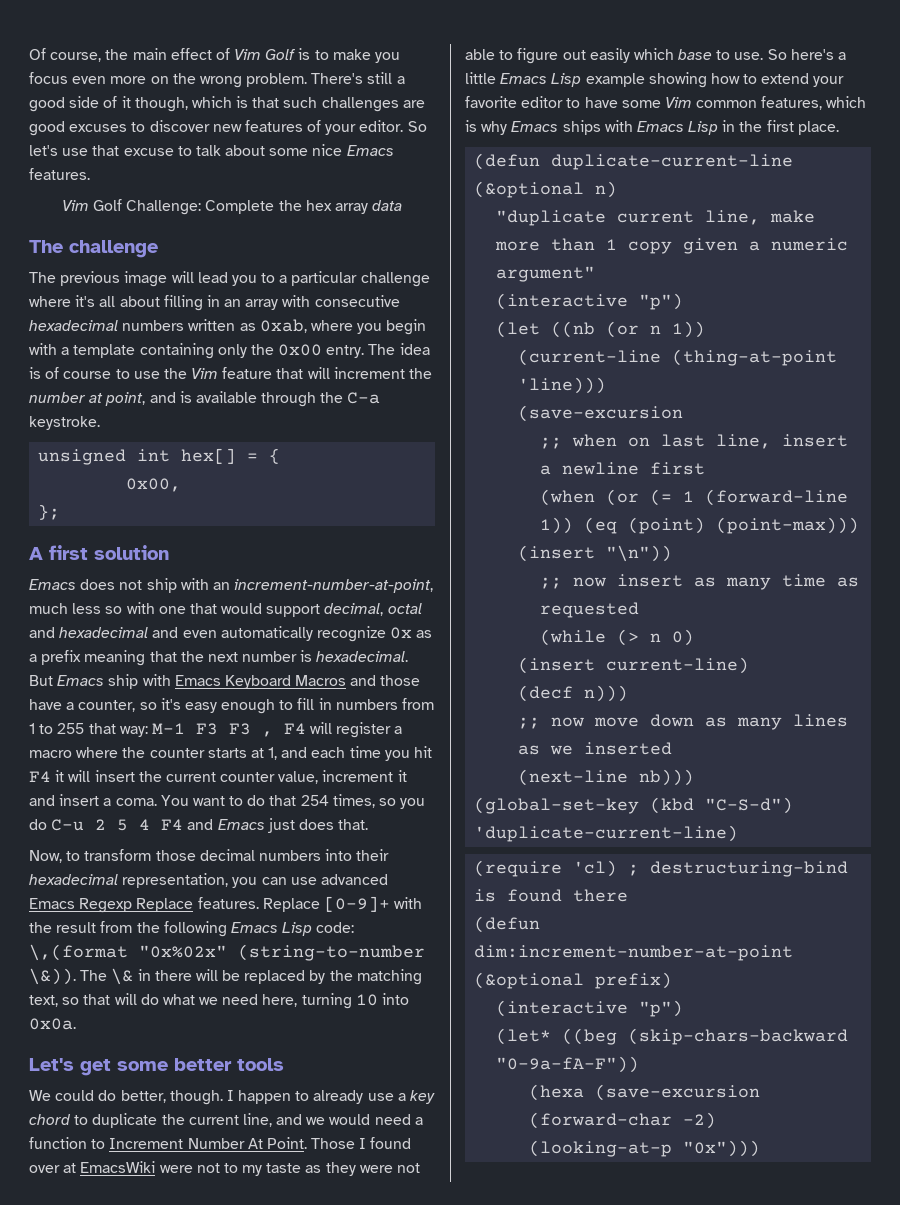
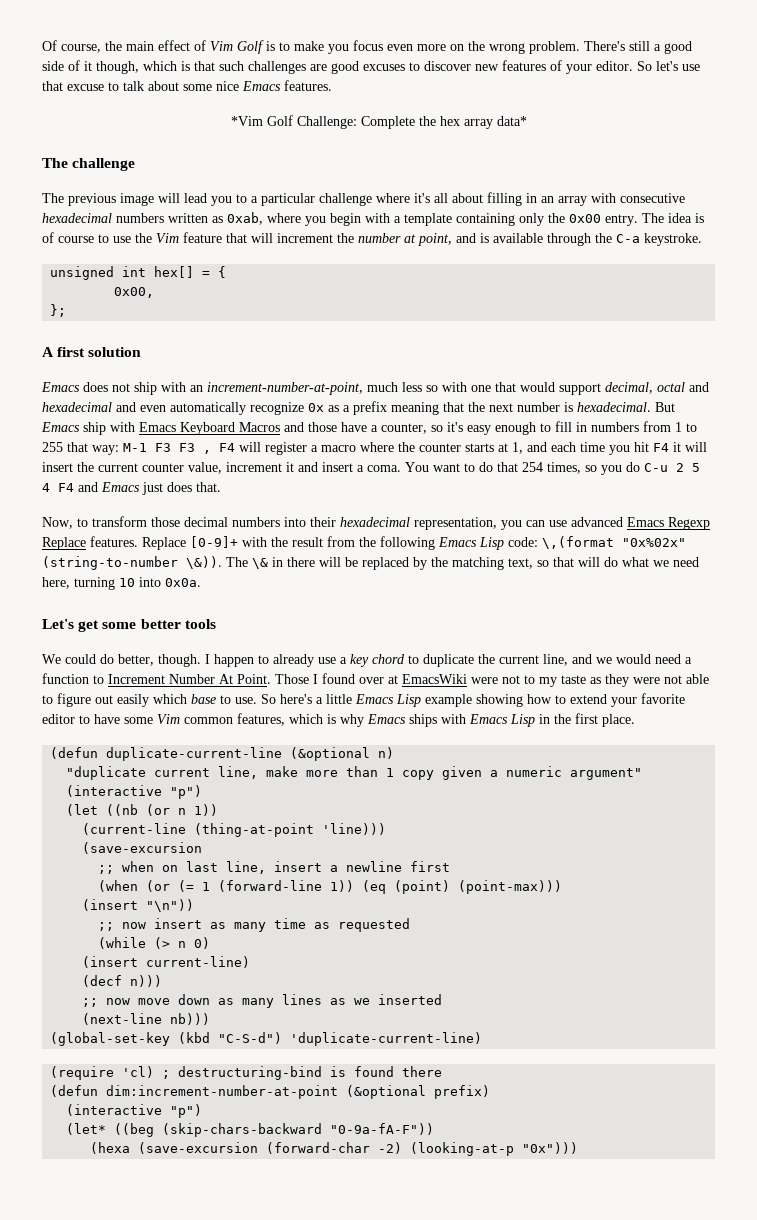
[61,200,89,211] Vim -> [230,116,263,126] *Vim
[372,200,403,211] data -> [496,116,527,126] data*

